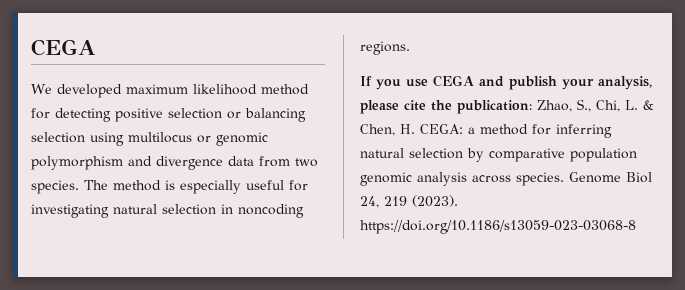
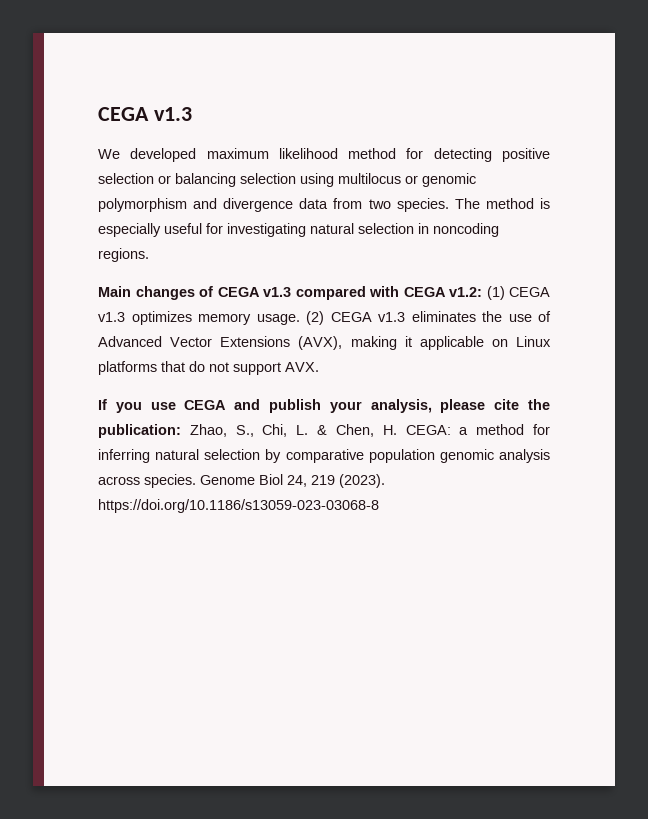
[31,39,96,56] CEGA -> [98,107,192,121] CEGA v1.3
(410, 48) none -> [98,286,550,300] [98,311,551,325] [98,336,551,350] [98,361,319,375] // Main changes of CEGA v1.3 compared with CEGA v1.2: (1) CEGA v1.3 optimizes memory usage. (2) CEGA v1.3 eliminates the use of Advanced Vector Extensions (AVX), making it applicable on Linux platforms that do not support AVX.

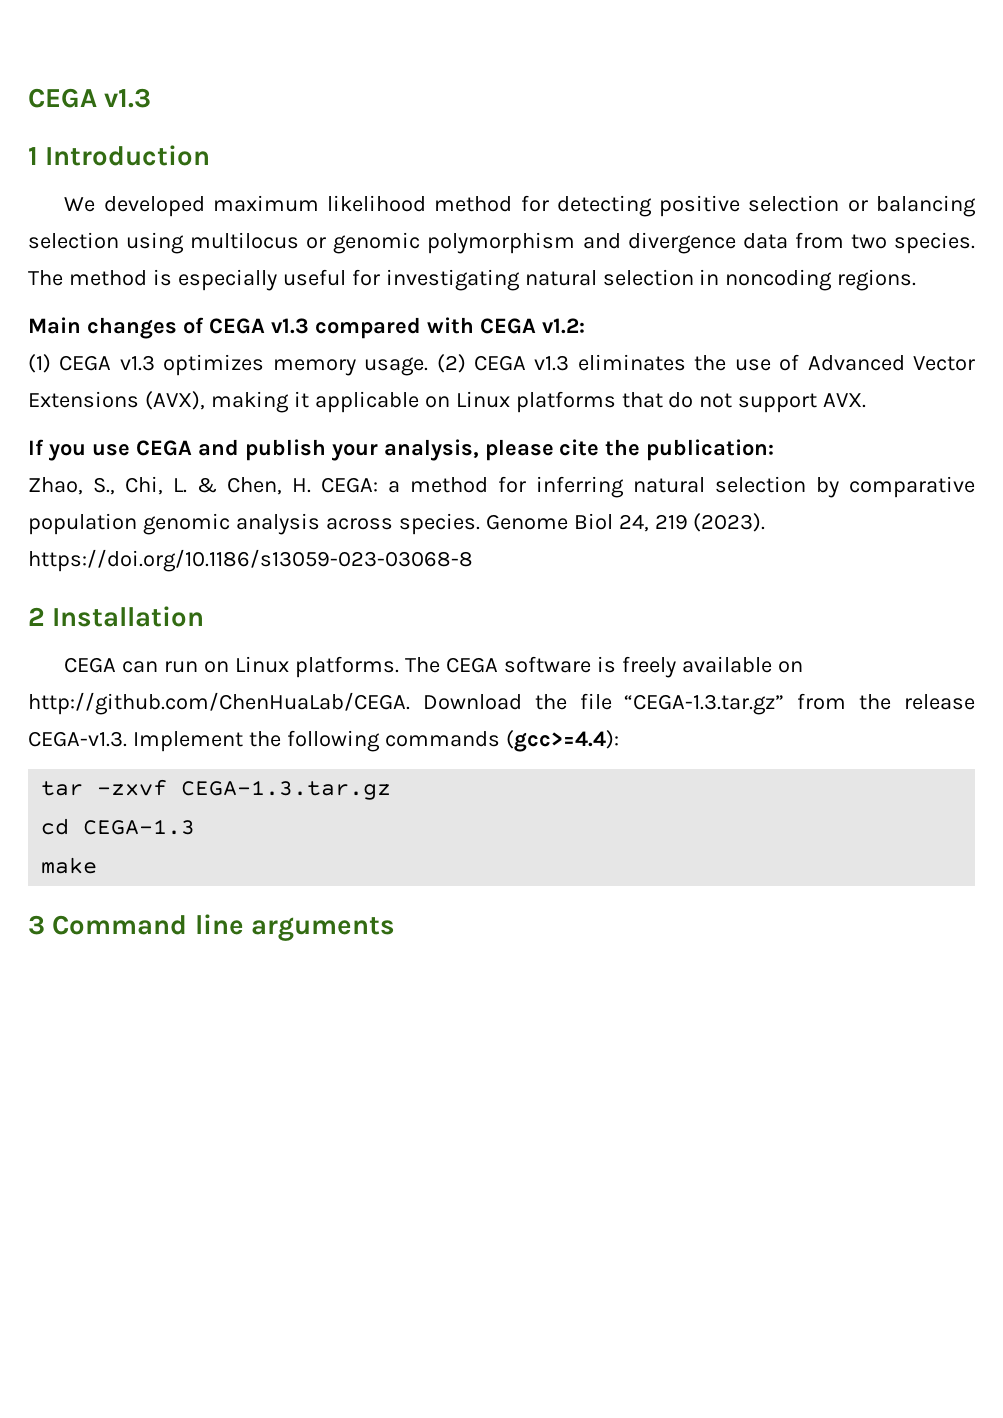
[98,107,192,121] CEGA v1.3 -> [28,88,152,108] [28,145,211,166] CEGA v1.3 // 1 Introduction
(482, 292) none -> (585, 326) //
(181, 431) none -> (775, 450) //
(379, 506) none -> [28,606,205,627] [64,656,803,678] [28,692,976,715] [28,730,619,752] [41,779,392,800] [41,818,196,835] [41,857,98,874] [28,914,396,941] // 2 Installation // CEGA can run on Linux platforms. The CEGA software is freely available on http://github.com/ChenHuaLab/CEGA. Download the file “CEGA-1.3.tar.gz” from the release CEGA-v1.3. Implement the following commands (gcc>=4.4): // tar -zxvf CEGA-1.3.tar.gz // cd CEGA-1.3 // make // 3 Command line arguments

